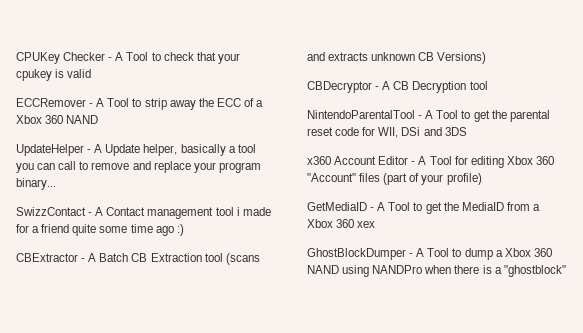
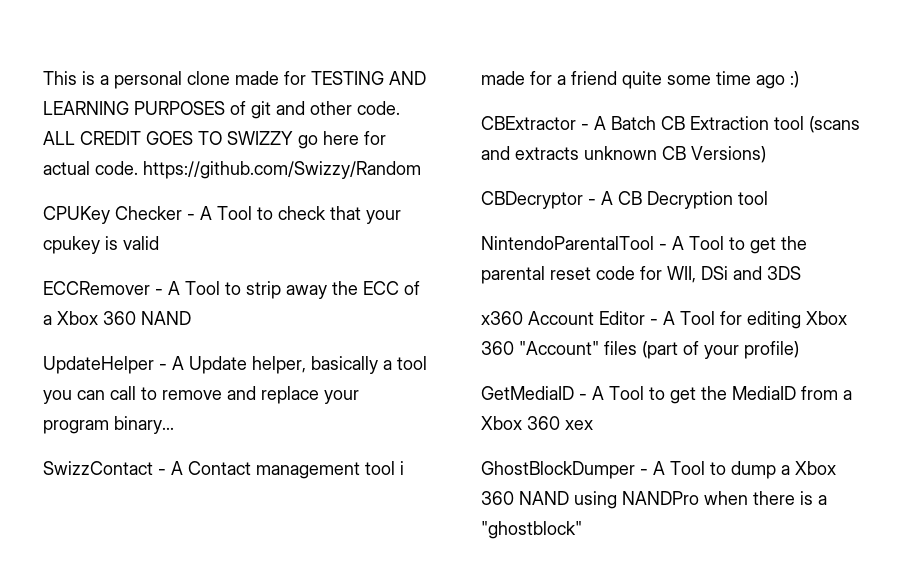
(16, 58) none -> [43,71,426,89] [43,101,400,119] [43,131,386,149] [43,161,421,179] This is a personal clone made for TESTING AND LEARNING PURPOSES of git and other code. ALL CREDIT GOES TO SWIZZY go here for actual code. https://github.com/Swizzy/Random //

